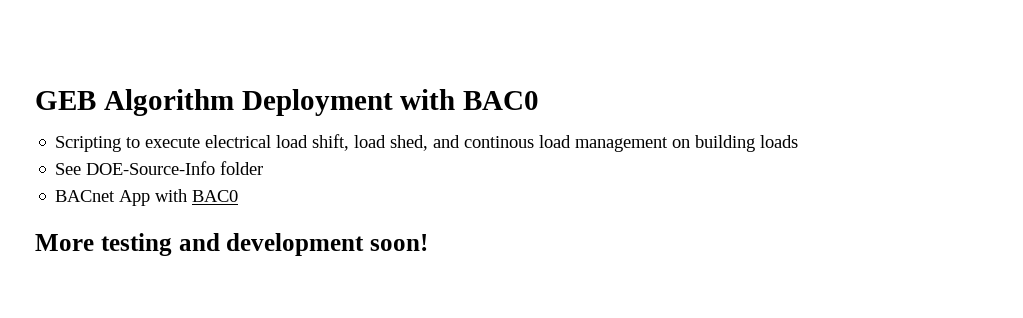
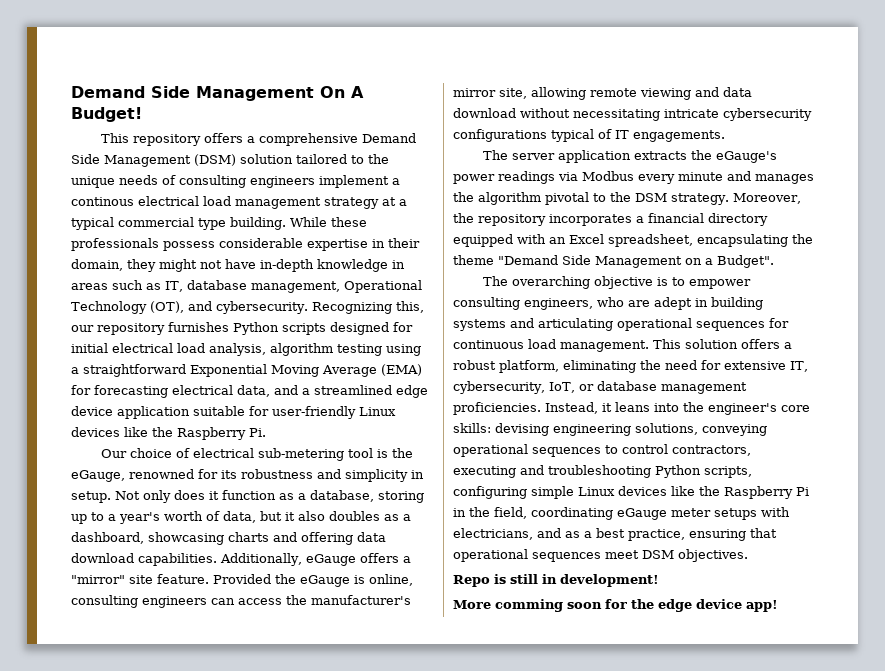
[35,89,540,116] [55,134,799,152] [55,161,264,175] [55,189,239,206] [35,233,428,256] GEB Algorithm Deployment with BAC0 // Scripting to execute electrical load shift, load shed, and continous load management on building loads // See DOE-Source-Info folder // BACnet App with BAC0 // More testing and development soon! -> [71,86,364,101] [71,107,142,122] [101,133,417,146] [71,154,389,167] [71,175,400,188] [71,196,407,209] [71,217,367,230] [71,238,420,251] [71,259,405,272] [71,280,422,293] [71,301,424,314] [71,322,413,335] [71,343,421,356] [71,364,422,377] [71,385,428,398] [71,406,396,419] [71,427,266,440] [101,448,414,461] [71,469,424,482] [71,490,424,503] [71,511,411,524] [71,532,386,545] [71,553,411,566] [71,574,413,587] [71,595,411,608] [453,87,752,100] [453,108,812,121] [453,129,725,142] [483,150,778,163] [453,171,814,184] [453,192,801,205] [453,213,768,226] [453,234,813,247] [453,255,774,268] [483,276,752,289] [453,297,763,310] [453,318,789,331] [453,339,792,352] [453,360,808,373] [453,381,747,394] [453,402,810,415] [453,423,767,436] [453,444,751,457] [453,465,752,478] [453,486,809,499] [453,507,790,520] [453,528,777,541] [453,549,748,562] [453,574,659,587] [453,599,778,612] Demand Side Management On A Budget! // This repository offers a comprehensive Demand Side Management (DSM) solution tailored to the unique needs of consulting engineers implement a continous electrical load management strategy at a typical commercial type building. While these professionals possess considerable expertise in their domain, they might not have in-depth knowledge in areas such as IT, database management, Operational Technology (OT), and cybersecurity. Recognizing this, our repository furnishes Python scripts designed for initial electrical load analysis, algorithm testing using a straightforward Exponential Moving Average (EMA) for forecasting electrical data, and a streamlined edge device application suitable for user-friendly Linux devices like the Raspberry Pi. // Our choice of electrical sub-metering tool is the eGauge, renowned for its robustness and simplicity in setup. Not only does it function as a database, storing up to a year's worth of data, but it also doubles as a dashboard, showcasing charts and offering data download capabilities. Additionally, eGauge offers a "mirror" site feature. Provided the eGauge is online, consulting engineers can access the manufacturer's mirror site, allowing remote viewing and data download without necessitating intricate cybersecurity configurations typical of IT engagements. // The server application extracts the eGauge's power readings via Modbus every minute and manages the algorithm pivotal to the DSM strategy. Moreover, the repository incorporates a financial directory equipped with an Excel spreadsheet, encapsulating the theme "Demand Side Management on a Budget". // The overarching objective is to empower consulting engineers, who are adept in building systems and articulating operational sequences for continuous load management. This solution offers a robust platform, eliminating the need for extensive IT, cybersecurity, IoT, or database management proficiencies. Instead, it leans into the engineer's core skills: devising engineering solutions, conveying operational sequences to control contractors, executing and troubleshooting Python scripts, configuring simple Linux devices like the Raspberry Pi in the field, coordinating eGauge meter setups with electricians, and as a best practice, ensuring that operational sequences meet DSM objectives. // Repo is still in development! // More comming soon for the edge device app!

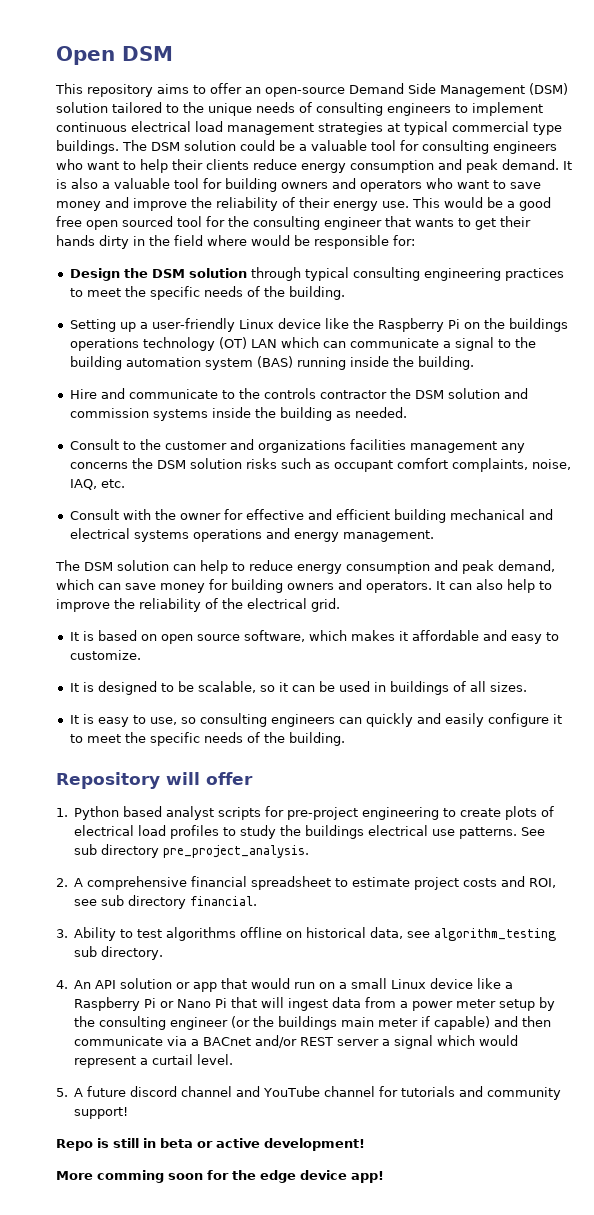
[71,86,364,101] [71,107,142,122] [101,133,359,146] Demand Side Management On A Budget! // This repository offers a comprehensive -> [56,46,173,65] [55,83,345,97] Open DSM // This repository aims to offer an open-source
[319,175,400,188] [71,196,407,209] [71,217,367,230] [71,238,420,251] [71,259,405,272] [71,280,422,293] [71,301,424,314] [71,322,413,335] [71,343,421,356] [71,364,422,377] [71,385,428,398] [71,406,396,419] [71,427,266,440] [101,448,414,461] [71,469,424,482] [71,490,424,503] [71,511,411,524] [71,532,386,545] [71,553,411,566] [71,574,413,587] [71,595,411,608] [453,87,752,100] [453,108,812,121] [453,129,725,142] [483,150,778,163] [453,171,814,184] [453,192,801,205] [453,213,768,226] [453,234,813,247] [453,255,774,268] [483,276,752,289] [453,297,763,310] [453,318,789,331] [453,339,792,352] [453,360,808,373] [453,381,747,394] [453,402,810,415] [453,423,767,436] [453,444,751,457] [453,465,752,478] [453,486,809,499] [453,507,790,520] [453,528,777,541] [453,549,748,562] implement a continous electrical load management strategy at a typical commercial type building. While these professionals possess considerable expertise in their domain, they might not have in-depth knowledge in areas such as IT, database management, Operational Technology (OT), and cybersecurity. Recognizing this, our repository furnishes Python scripts designed for initial electrical load analysis, algorithm testing using a straightforward Exponential Moving Average (EMA) for forecasting electrical data, and a streamlined edge device application suitable for user-friendly Linux devices like the Raspberry Pi. // Our choice of electrical sub-metering tool is the eGauge, renowned for its robustness and simplicity in setup. Not only does it function as a database, storing up to a year's worth of data, but it also doubles as a dashboard, showcasing charts and offering data download capabilities. Additionally, eGauge offers a "mirror" site feature. Provided the eGauge is online, consulting engineers can access the manufacturer's mirror site, allowing remote viewing and data download without necessitating intricate cybersecurity configurations typical of IT engagements. // The server application extracts the eGauge's power readings via Modbus every minute and manages the algorithm pivotal to the DSM strategy. Moreover, the repository incorporates a financial directory equipped with an Excel spreadsheet, encapsulating the theme "Demand Side Management on a Budget". // The overarching objective is to empower consulting engineers, who are adept in building systems and articulating operational sequences for continuous load management. This solution offers a robust platform, eliminating the need for extensive IT, cybersecurity, IoT, or database management proficiencies. Instead, it leans into the engineer's core skills: devising engineering solutions, conveying operational sequences to control contractors, executing and troubleshooting Python scripts, configuring simple Linux devices like the Raspberry Pi in the field, coordinating eGauge meter setups with electricians, and as a best practice, ensuring that operational sequences meet DSM objectives. -> [455,102,543,116] [56,121,562,135] [56,140,557,154] [56,159,572,173] [56,178,541,192] [56,197,551,211] [56,216,531,230] [56,235,415,249] [69,267,564,281] [69,286,345,300] [69,318,568,332] [69,337,536,351] [69,356,474,370] [69,388,528,399] [69,407,407,421] [69,439,525,453] [69,458,571,472] [69,479,125,490] [69,509,553,523] [69,528,434,542] [55,560,555,574] [56,579,552,593] [56,598,340,612] [69,630,559,644] [69,650,141,660] [69,681,527,695] [69,713,562,727] [69,732,345,746] [56,772,253,789] [56,806,555,820] [74,825,546,839] [74,844,310,858] [56,876,557,890] [74,895,258,909] [56,927,557,941] [74,946,164,960] [56,978,514,992] [74,997,556,1011] [74,1016,552,1030] [74,1035,519,1049] [74,1054,234,1068] [56,1086,562,1100] [74,1107,129,1119] to implement continuous electrical load management strategies at typical commercial type buildings. The DSM solution could be a valuable tool for consulting engineers who want to help their clients reduce energy consumption and peak demand. It is also a valuable tool for building owners and operators who want to save money and improve the reliability of their energy use. This would be a good free open sourced tool for the consulting engineer that wants to get their hands dirty in the field where would be responsible for: // Design the DSM solution through typical consulting engineering practices to meet the specific needs of the building. // Setting up a user-friendly Linux device like the Raspberry Pi on the buildings operations technology (OT) LAN which can communicate a signal to the building automation system (BAS) running inside the building. // Hire and communicate to the controls contractor the DSM solution and commission systems inside the building as needed. // Consult to the customer and organizations facilities management any concerns the DSM solution risks such as occupant comfort complaints, noise, IAQ, etc. // Consult with the owner for effective and efficient building mechanical and electrical systems operations and energy management. // The DSM solution can help to reduce energy consumption and peak demand, which can save money for building owners and operators. It can also help to improve the reliability of the electrical grid. // It is based on open source software, which makes it affordable and easy to customize. // It is designed to be scalable, so it can be used in buildings of all sizes. // It is easy to use, so consulting engineers can quickly and easily configure it to meet the specific needs of the building. // Repository will offer // 1. Python based analyst scripts for pre-project engineering to create plots of electrical load profiles to study the buildings electrical use patterns. See sub directory pre_project_analysis. // 2. A comprehensive financial spreadsheet to estimate project costs and ROI, see sub directory financial. // 3. Ability to test algorithms offline on historical data, see algorithm_testing sub directory. // 4. An API solution or app that would run on a small Linux device like a Raspberry Pi or Nano Pi that will ingest data from a power meter setup by the consulting engineer (or the buildings main meter if capable) and then communicate via a BACnet and/or REST server a signal which would represent a curtail level. // 5. A future discord channel and YouTube channel for tutorials and community support!
(557, 579) none -> [160,1138,260,1148] beta or active

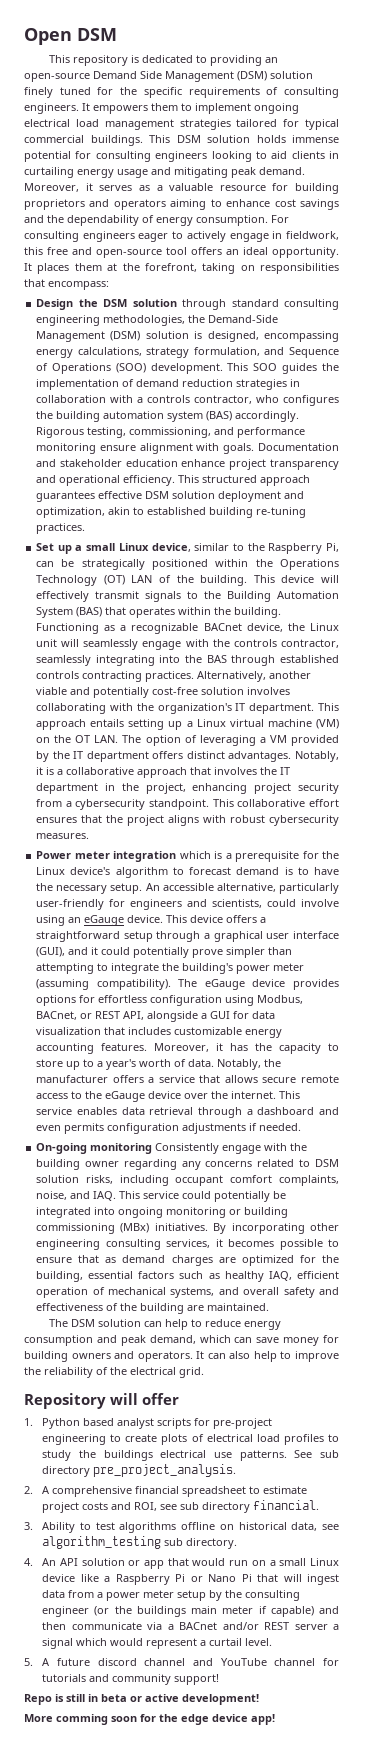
[157,83,242,94] aims to offer -> [130,55,262,66] is dedicated to providing
[112,102,451,116] tailored to the unique needs of consulting engineers -> [24,87,339,98] [24,103,178,114] finely tuned for the specific requirements of consulting engineers. It empowers them
[56,122,127,132] continuous -> [254,103,299,114] ongoing
[387,121,562,135] [56,140,557,154] [56,159,572,173] [56,178,328,192] at typical commercial type buildings. The DSM solution could be a valuable tool for consulting engineers who want to help their clients reduce energy consumption and peak demand. It is also a valuable tool for building owners -> [236,119,339,130] [24,135,339,146] [24,151,339,162] [24,167,305,178] [24,183,339,194] [24,199,85,210] tailored for typical commercial buildings. This DSM solution holds immense potential for consulting engineers looking to aid clients in curtailing energy usage and mitigating peak demand. Moreover, it serves as a valuable resource for building proprietors
[426,178,541,189] [56,197,551,211] [56,216,531,230] [56,235,415,249] who want to save money and improve the reliability of their energy use. This would be a good free open sourced tool for the consulting engineer that wants to get their hands dirty in the field where would be responsible for: -> [170,199,339,210] [24,215,289,226] [24,231,340,242] [24,247,339,258] [24,263,339,274] [24,279,109,290] aiming to enhance cost savings and the dependability of energy consumption. For consulting engineers eager to actively engage in fieldwork, this free and open-source tool offers an ideal opportunity. It places them at the forefront, taking on responsibilities that encompass:
[304,267,349,281] typical -> [231,299,279,307] standard
[504,268,564,281] [69,286,345,300] [69,318,568,332] [69,337,511,351] practices to meet the specific needs of the building. // Setting up a user-friendly Linux device like the Raspberry Pi on the buildings operations technology (OT) LAN which can communicate a signal to -> [103,315,279,326] [36,331,339,342] [36,347,339,358] [36,363,339,374] [36,379,301,390] [36,395,339,406] methodologies, the Demand-Side Management (DSM) solution is designed, encompassing energy calculations, strategy formulation, and Sequence of Operations (SOO) development. This SOO guides the implementation of demand reduction strategies in collaboration with a controls contractor, who configures
[296,356,474,370] [69,388,528,399] [69,407,407,421] [69,439,525,453] [69,458,571,472] [69,479,125,490] [69,509,553,523] [69,528,434,542] running inside the building. // Hire and communicate to the controls contractor the DSM solution and commission systems inside the building as needed. // Consult to the customer and organizations facilities management any concerns the DSM solution risks such as occupant comfort complaints, noise, IAQ, etc. // Consult with the owner for effective and efficient building mechanical and electrical systems operations and energy management. -> [235,411,300,422] [36,427,306,438] [36,443,339,454] [36,459,339,470] [36,475,311,486] [36,491,305,502] [36,507,307,518] [36,523,86,534] [36,543,339,554] [36,559,339,570] [36,575,340,586] [36,591,339,602] [36,607,282,618] [36,623,339,634] [36,639,339,650] [36,655,339,666] [36,671,312,682] [36,687,291,698] [36,703,339,714] [36,719,340,730] [36,735,339,746] [36,751,339,762] [36,767,291,778] [36,783,339,794] [36,799,339,810] [36,815,339,826] [36,833,90,839] [36,851,340,862] [36,867,340,878] [36,883,339,894] [36,899,339,910] [36,915,267,926] [36,931,339,942] [36,947,293,958] [36,963,305,974] [36,979,339,990] [36,995,304,1006] [36,1011,276,1022] [36,1027,283,1038] [36,1043,339,1054] [36,1059,282,1070] [36,1075,339,1083] [36,1091,301,1102] [36,1107,339,1118] [36,1123,302,1134] [36,1143,308,1154] [36,1159,339,1170] [36,1175,339,1186] [36,1191,287,1202] [36,1207,289,1218] [36,1223,339,1234] [36,1239,339,1250] [36,1255,340,1266] [36,1271,339,1282] [36,1287,339,1298] [36,1303,270,1314] accordingly. Rigorous testing, commissioning, and performance monitoring ensure alignment with goals. Documentation and stakeholder education enhance project transparency and operational efficiency. This structured approach guarantees effective DSM solution deployment and optimization, akin to established building re-tuning practices. // Set up a small Linux device, similar to the Raspberry Pi, can be strategically positioned within the Operations Technology (OT) LAN of the building. This device will effectively transmit signals to the Building Automation System (BAS) that operates within the building. Functioning as a recognizable BACnet device, the Linux unit will seamlessly engage with the controls contractor, seamlessly integrating into the BAS through established controls contracting practices. Alternatively, another viable and potentially cost-free solution involves collaborating with the organization's IT department. This approach entails setting up a Linux virtual machine (VM) on the OT LAN. The option of leveraging a VM provided by the IT department offers distinct advantages. Notably, it is a collaborative approach that involves the IT department in the project, enhancing project security from a cybersecurity standpoint. This collaborative effort ensures that the project aligns with robust cybersecurity measures. // Power meter integration which is a prerequisite for the Linux device's algorithm to forecast demand is to have the necessary setup. An accessible alternative, particularly user-friendly for engineers and scientists, could involve using an eGauge device. This device offers a straightforward setup through a graphical user interface (GUI), and it could potentially prove simpler than attempting to integrate the building's power meter (assuming compatibility). The eGauge device provides options for effortless configuration using Modbus, BACnet, or REST API, alongside a GUI for data visualization that includes customizable energy accounting features. Moreover, it has the capacity to store up to a year's worth of data. Notably, the manufacturer offers a service that allows secure remote access to the eGauge device over the internet. This service enables data retrieval through a dashboard and even permits configuration adjustments if needed. // On-going monitoring Consistently engage with the building owner regarding any concerns related to DSM solution risks, including occupant comfort complaints, noise, and IAQ. This service could potentially be integrated into ongoing monitoring or building commissioning (MBx) initiatives. By incorporating other engineering consulting services, it becomes possible to ensure that as demand charges are optimized for the building, essential factors such as healthy IAQ, efficient operation of mechanical systems, and overall safety and effectiveness of the building are maintained.
[69,630,559,644] [69,650,141,660] [69,681,527,695] [69,713,562,727] [69,732,345,746] // It is based on open source software, which makes it affordable and easy to customize. // It is designed to be scalable, so it can be used in buildings of all sizes. // It is easy to use, so consulting engineers can quickly and easily configure it to meet the specific needs of the building. -> (204, 1372) none

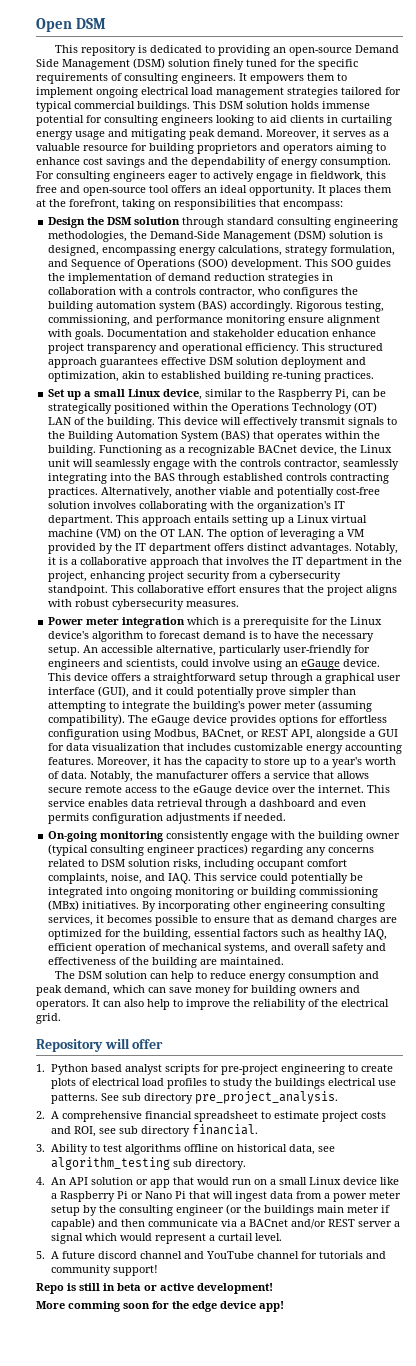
[155,1143,220,1154] Consistently -> [166,831,230,842] consistently
(119, 1164) none -> [48,844,249,856] (typical consulting engineer practices)

